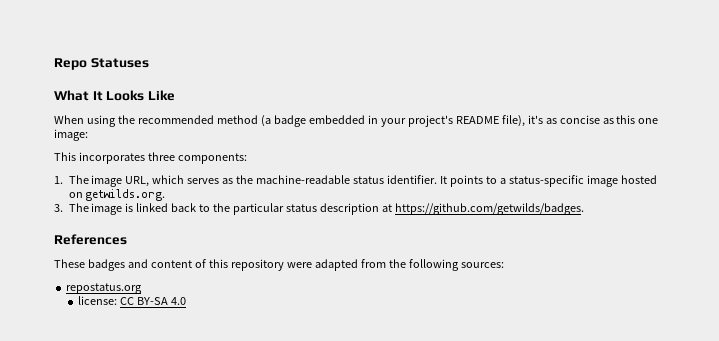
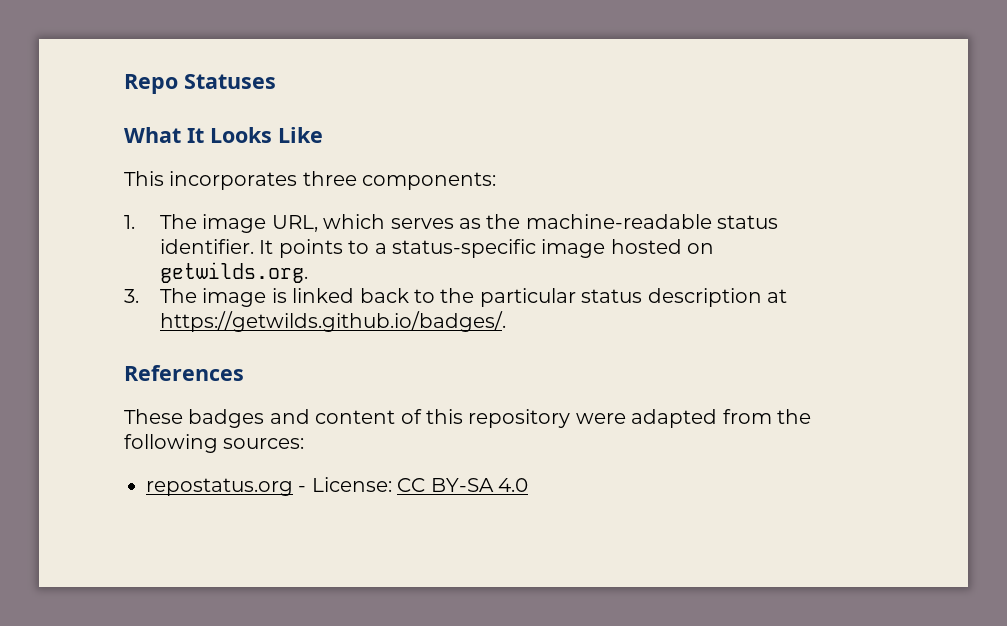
[54,115,659,127] [54,129,88,141] // When using the recommended method (a badge embedded in your project's README file), it's as concise as this one image: -> (323, 135) none
[395,203,585,215] https://github.com/getwilds/badges. -> [159,311,506,332] https://getwilds.github.io/badges/.
[78,296,118,305] // license: -> [298,477,392,492] - License:

